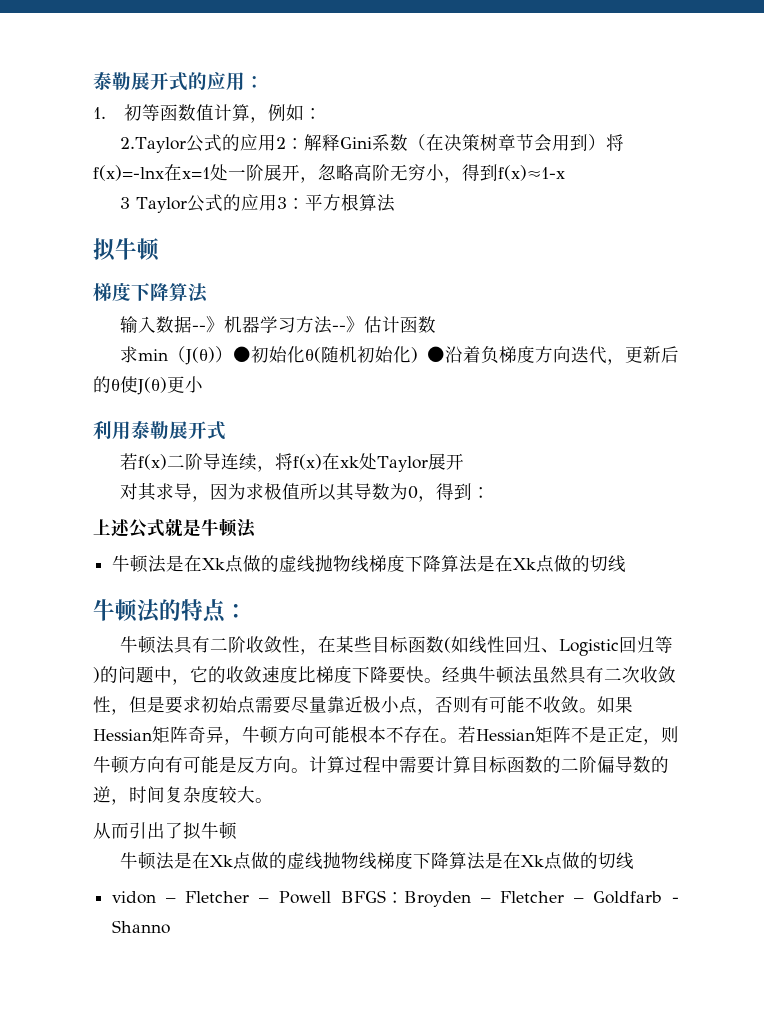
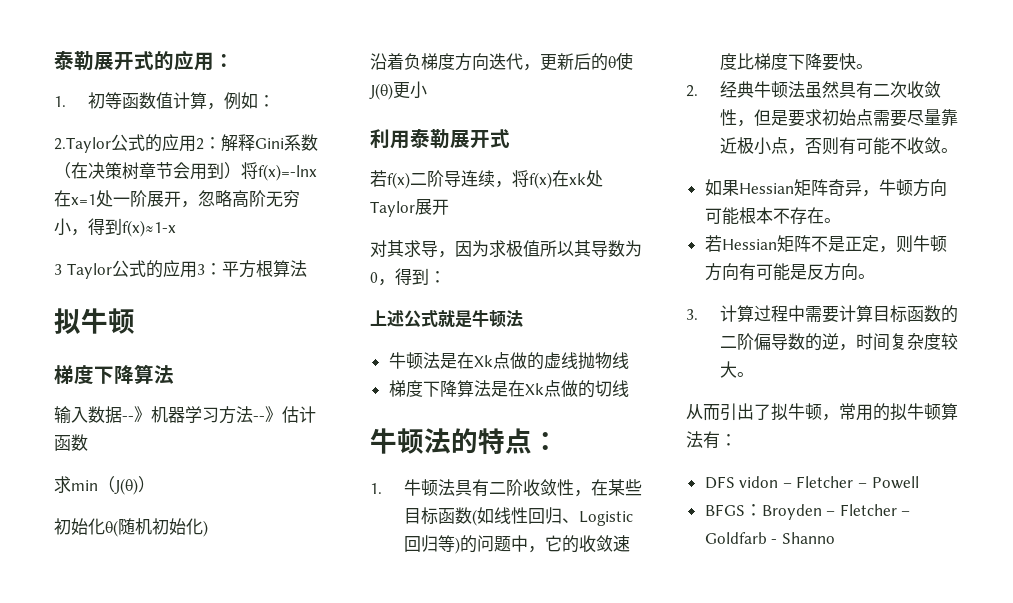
[232,346,251,362] ● -> (155, 484) //
[427,346,445,362] ● -> (208, 528) //
(370, 564) none -> (629, 360) //
(247, 611) none -> [370,483,382,494] 1.
(442, 680) none -> [686,85,698,97] // 2.
(597, 710) none -> (958, 150) //
(458, 740) none -> (841, 220) //
(309, 770) none -> [686,309,698,320] // 3.
[119,851,634,870] // 牛顿法是在Xk点做的虚线抛物线梯度下降算法是在Xk点做的切线 // -> [822,403,958,421] [686,431,737,449] [704,476,735,489] ，常用的拟牛顿算法有： // DFS
(331, 897) none -> (919, 482) //

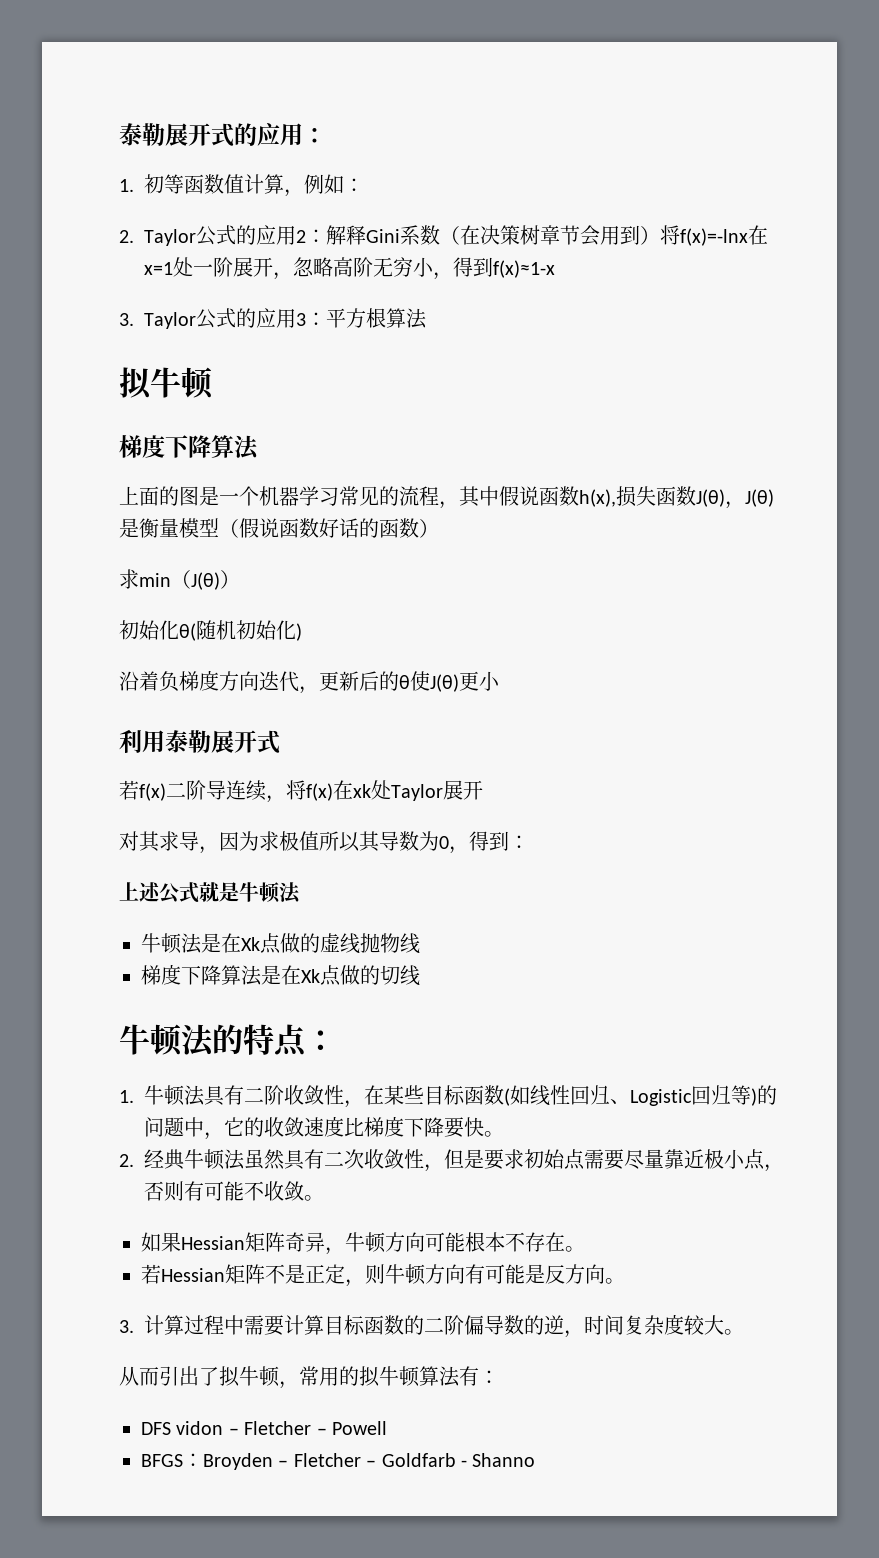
[54,137,111,153] 2.Taylor -> [119,229,196,246] 2. Taylor
[54,264,62,275] 3 -> [119,313,134,326] 3.
[54,406,316,424] [54,434,88,451] 输入数据--》机器学习方法--》估计函数 -> [119,486,774,509] [119,518,439,538] 上面的图是一个机器学习常见的流程，其中假说函数h(x),损失函数J(θ)，J(θ)是衡量模型（假说函数好话的函数）

